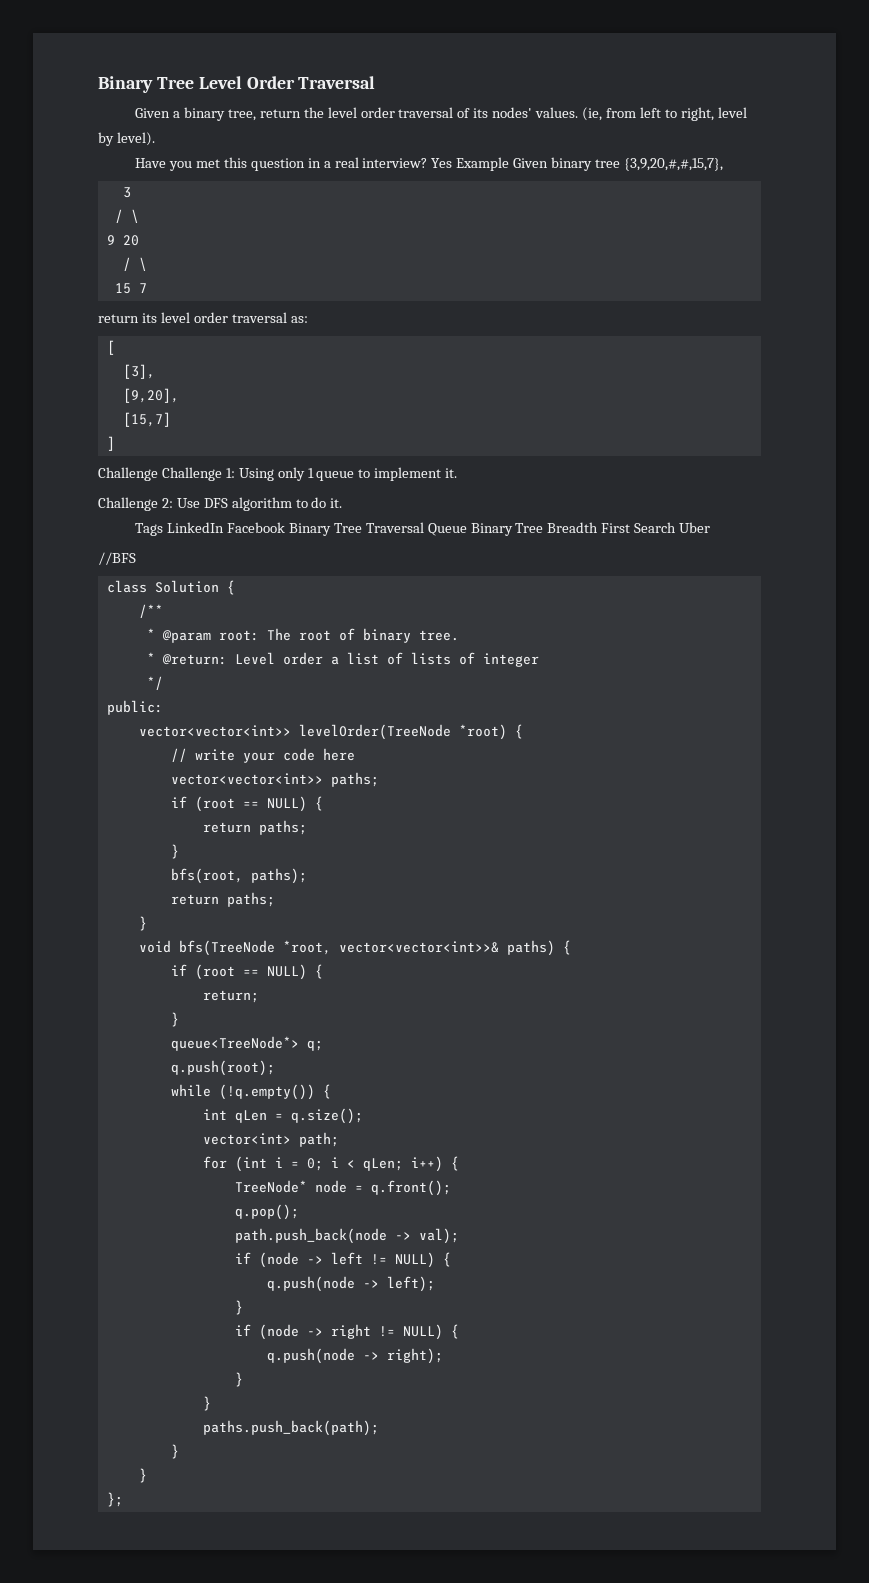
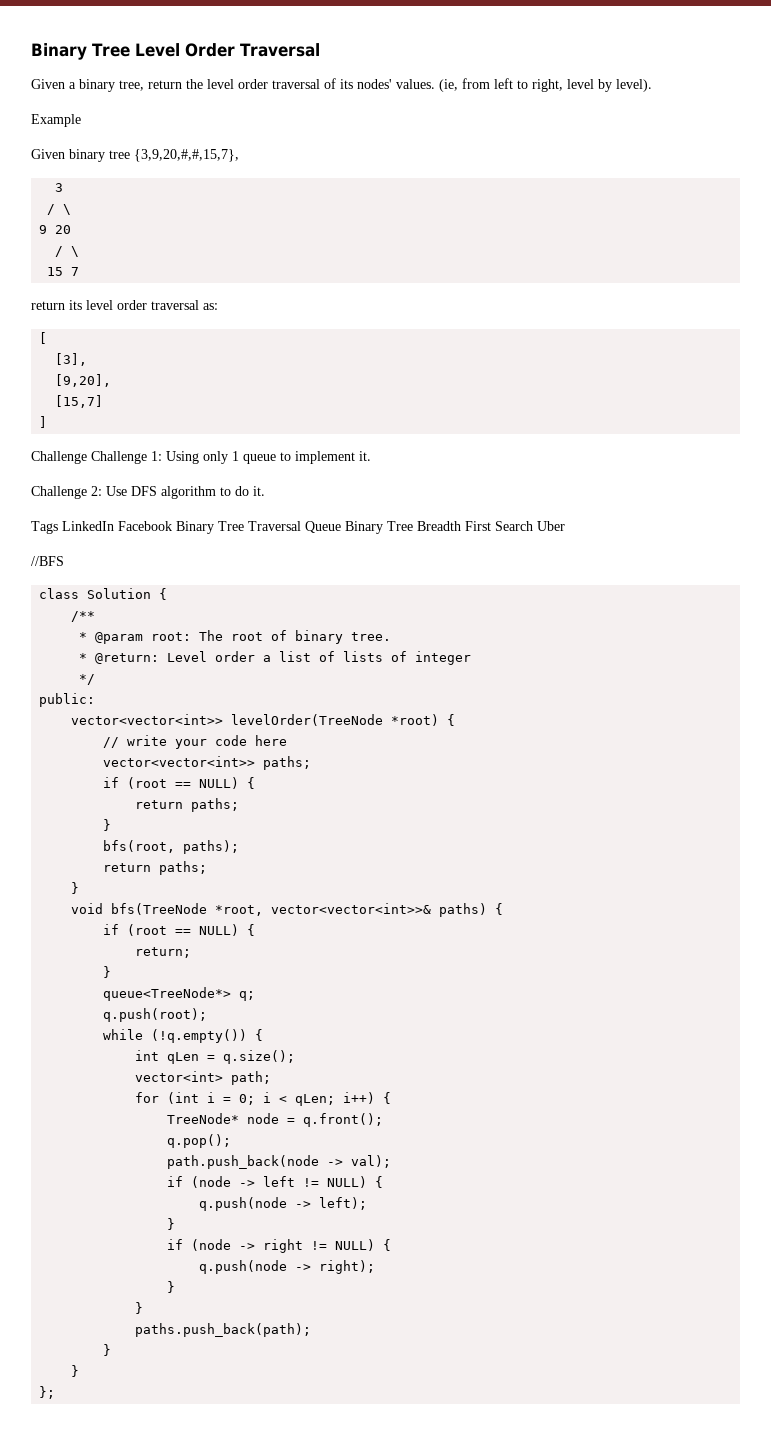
[135,157,453,171] Have you met this question in a real interview? Yes -> (652, 85) none
(510, 164) none -> (81, 120) //

